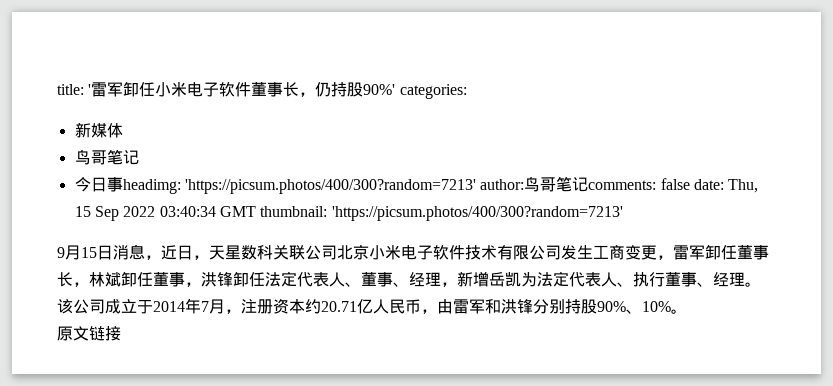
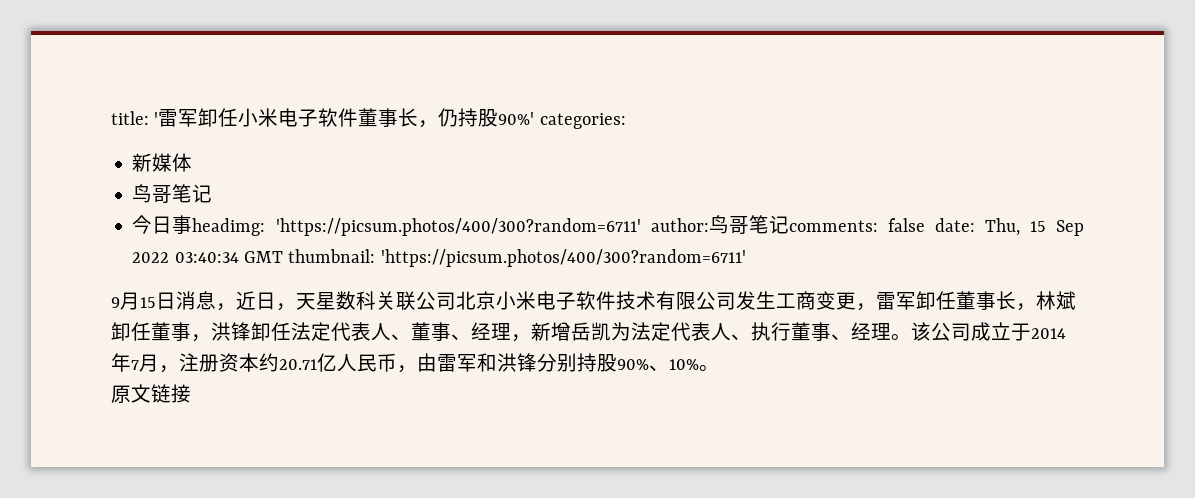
[184,179,476,194] 'https://picsum.photos/400/300?random=7213' -> [275,218,641,236] 'https://picsum.photos/400/300?random=6711'
[331,206,623,221] 'https://picsum.photos/400/300?random=7213' -> [380,249,746,267] 'https://picsum.photos/400/300?random=6711'

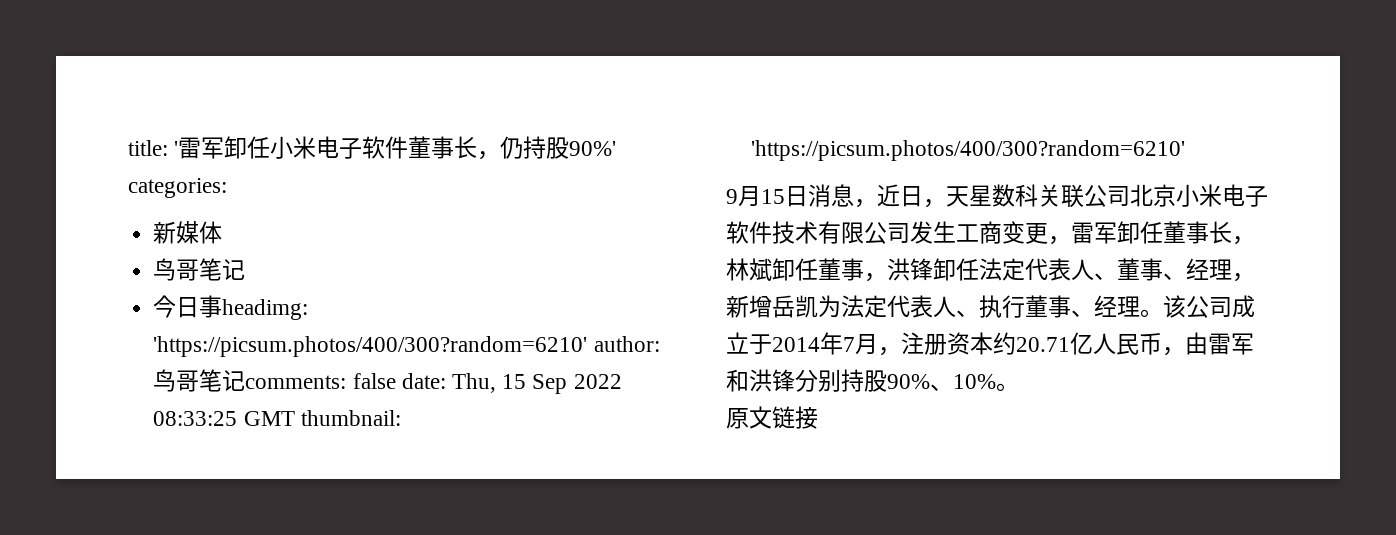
[275,218,641,236] 'https://picsum.photos/400/300?random=6711' -> [153,336,588,357] 'https://picsum.photos/400/300?random=6210'
[174,252,239,263] 03:40:34 -> [153,411,238,426] 08:33:25
[380,249,746,267] 'https://picsum.photos/400/300?random=6711' -> [751,140,1186,161] 'https://picsum.photos/400/300?random=6210'

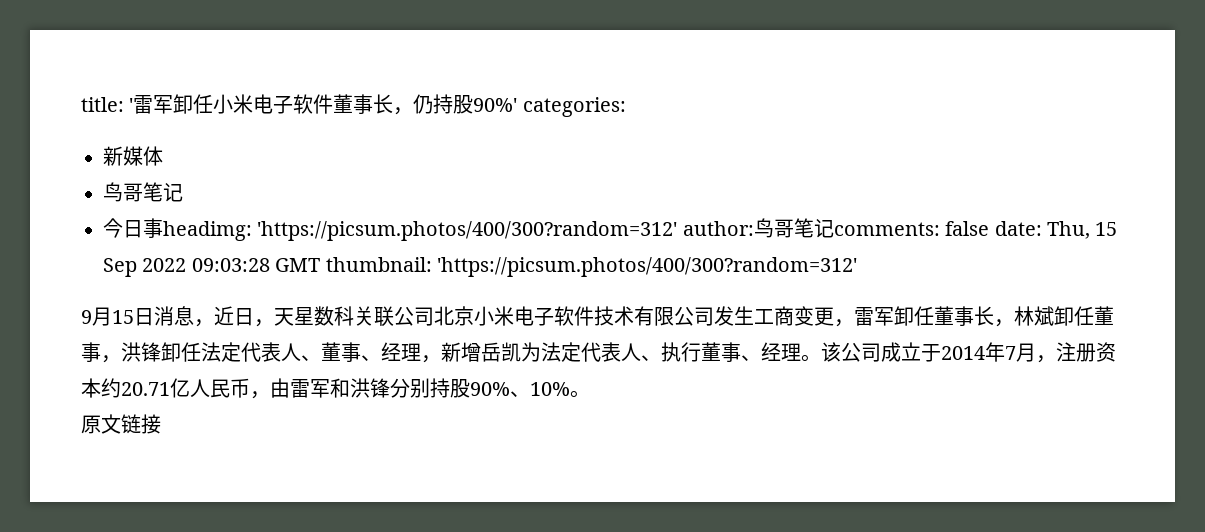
[153,336,588,357] 'https://picsum.photos/400/300?random=6210' -> [257,221,678,241] 'https://picsum.photos/400/300?random=312'
[153,411,238,426] 08:33:25 -> [191,258,270,272] 09:03:28
[751,140,1186,161] 'https://picsum.photos/400/300?random=6210' -> [437,257,857,277] 'https://picsum.photos/400/300?random=312'

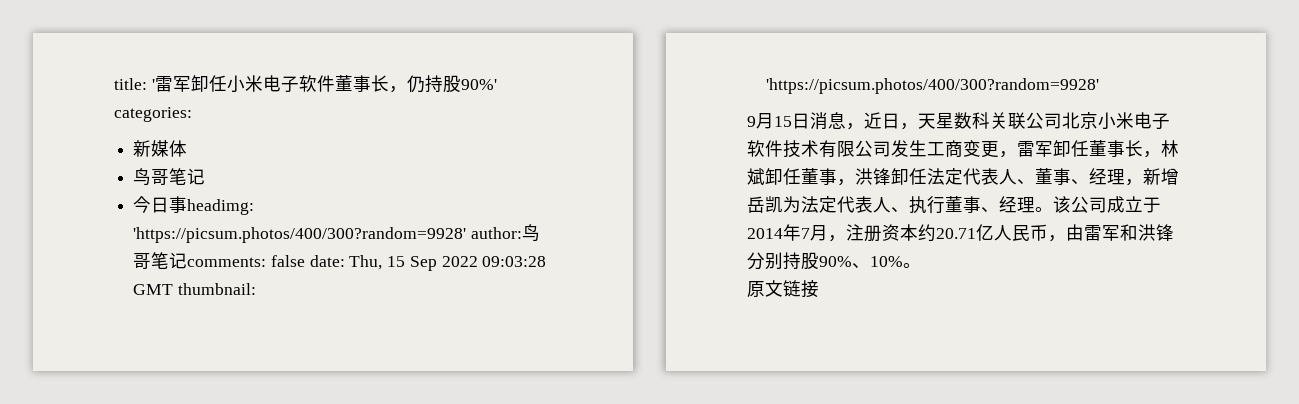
[257,221,678,241] 'https://picsum.photos/400/300?random=312' -> [133,227,467,243] 'https://picsum.photos/400/300?random=9928'
[437,257,857,277] 'https://picsum.photos/400/300?random=312' -> [766,78,1100,94] 'https://picsum.photos/400/300?random=9928'

